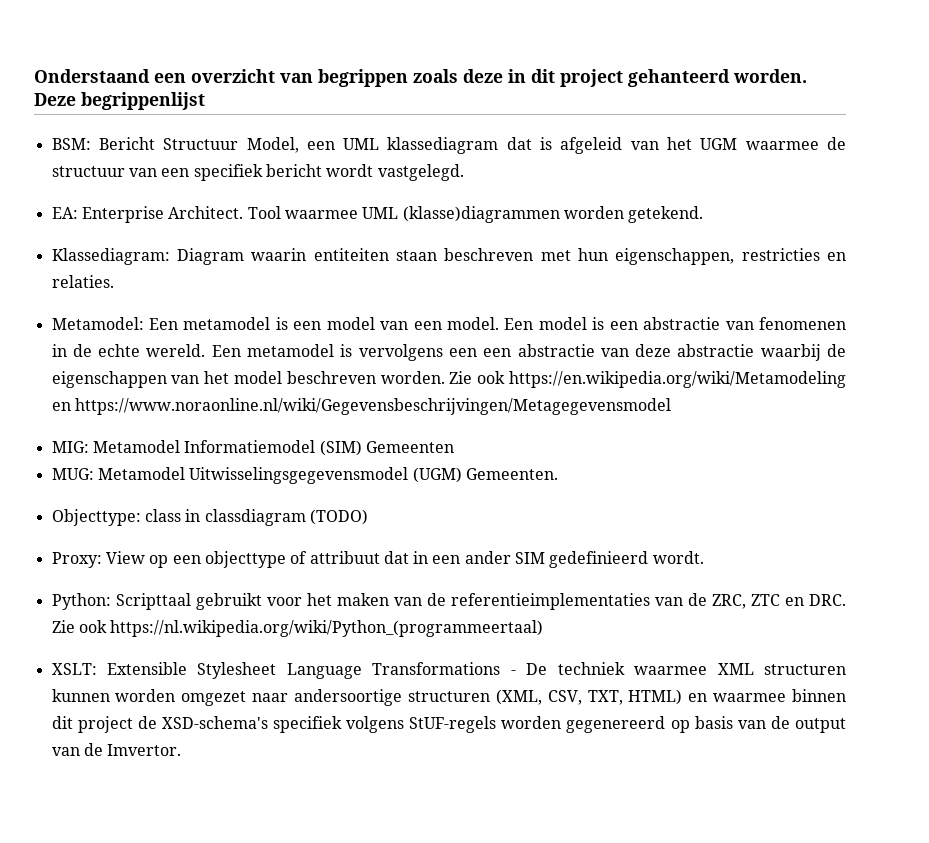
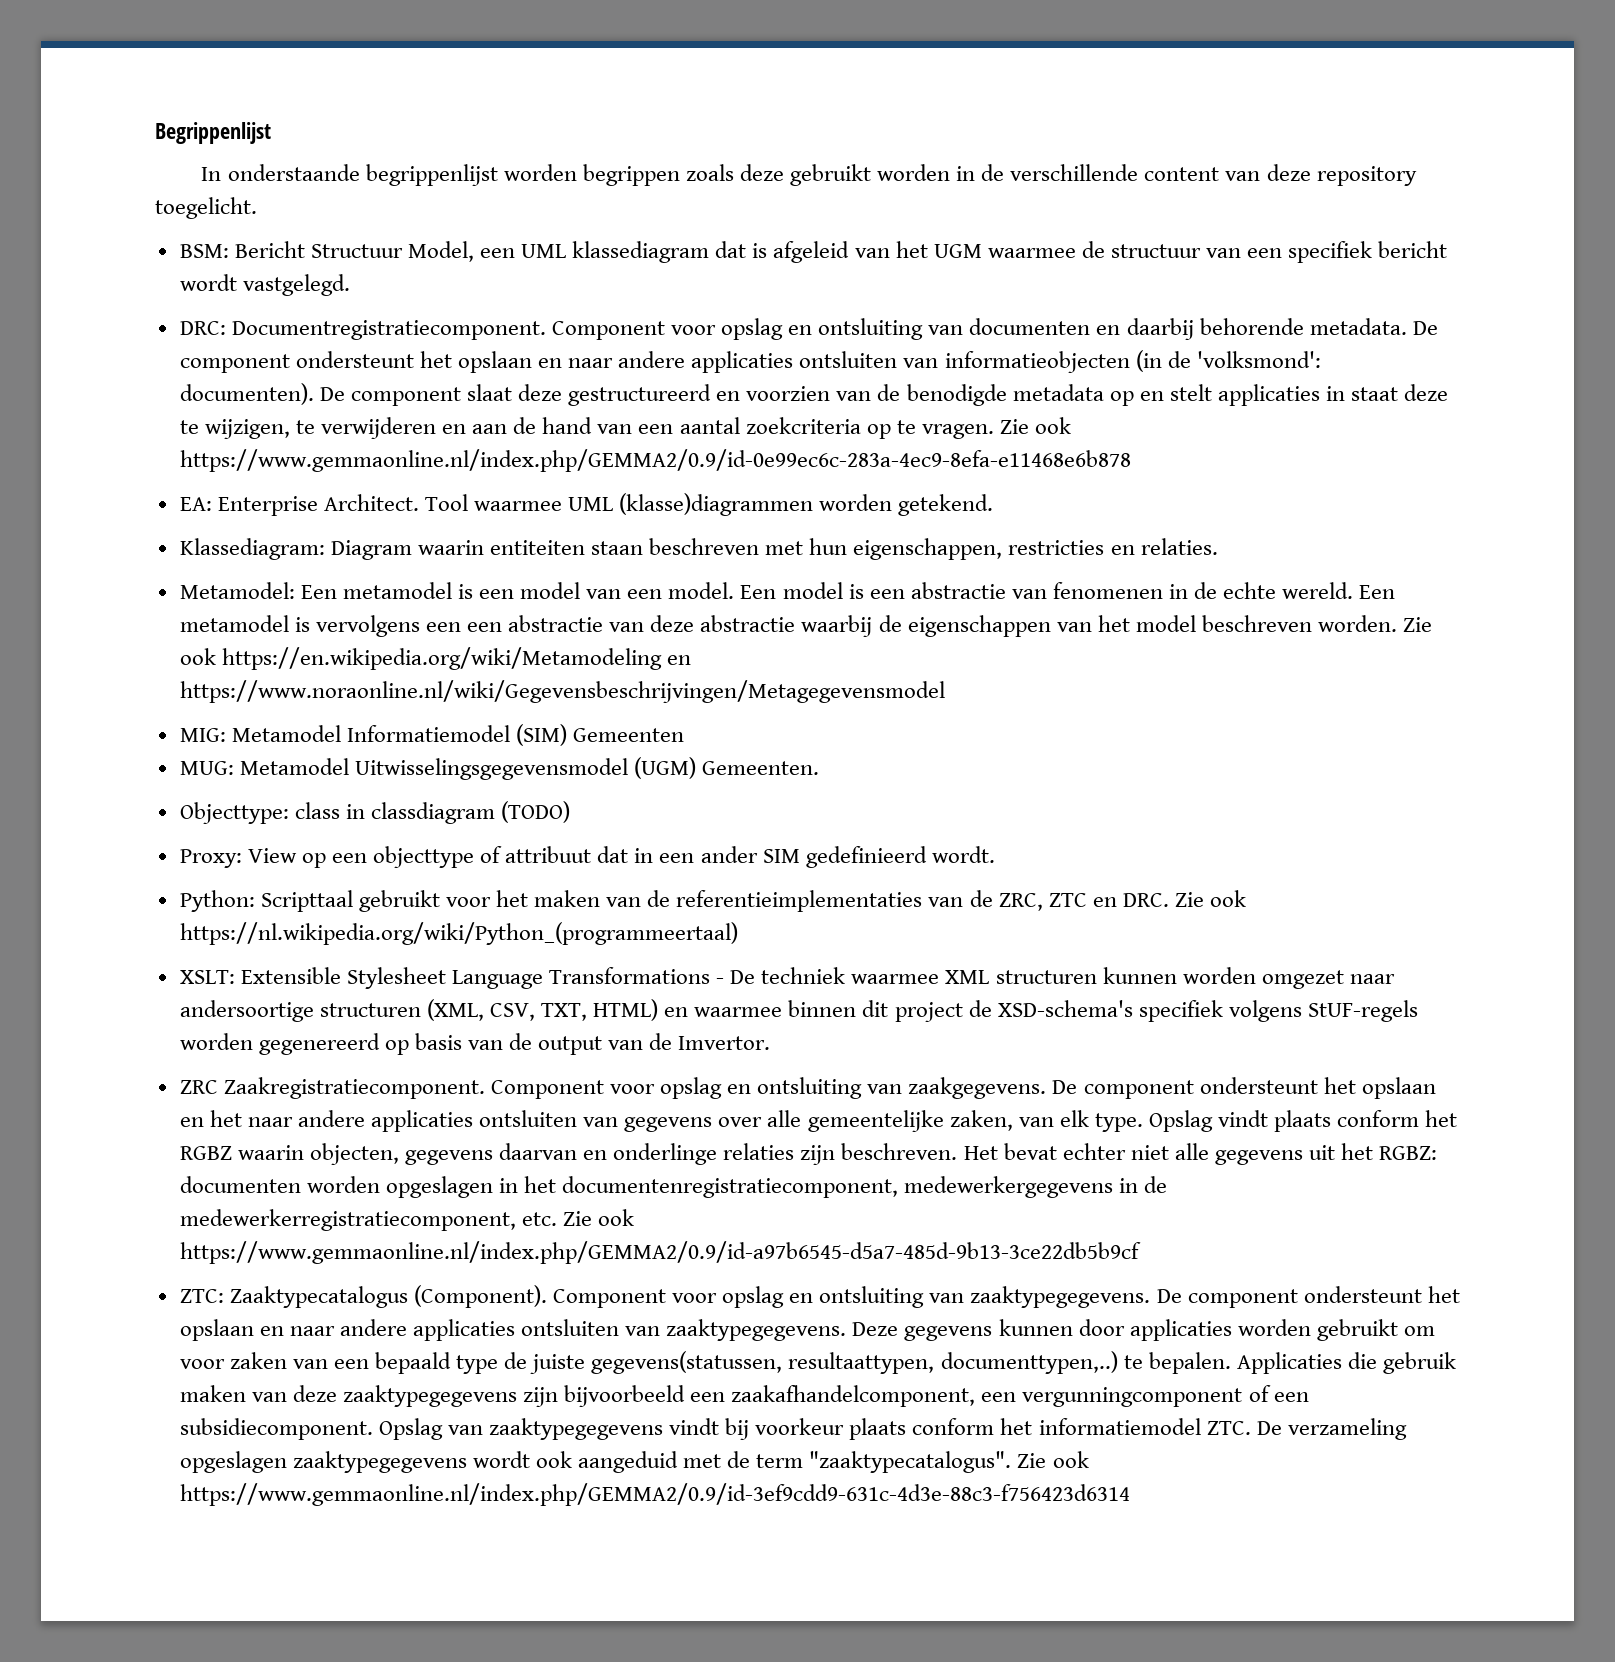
[34,69,807,87] [34,92,205,110] Onderstaand een overzicht van begrippen zoals deze in dit project gehanteerd worden. Deze begrippenlijst -> [155,122,271,144] [201,164,1417,186] [155,197,257,219] Begrippenlijst // In onderstaande begrippenlijst worden begrippen zoals deze gebruikt worden in de verschillende content van deze repository toegelicht.
(464, 172) none -> [179,318,1438,340] [179,350,1321,373] [179,383,1449,406] [179,417,1071,439] [179,449,1131,472] // DRC: Documentregistratiecomponent. Component voor opslag en ontsluiting van documenten en daarbij behorende metadata. De component ondersteunt het opslaan en naar andere applicaties ontsluiten van informatieobjecten (in de 'volksmond': documenten). De component slaat deze gestructureerd en voorzien van de benodigde metadata op en stelt applicaties in staat deze te wijzigen, te verwijderen en aan de hand van een aantal zoekcriteria op te vragen. Zie ook https://www.gemmaonline.nl/index.php/GEMMA2/0.9/id-0e99ec6c-283a-4ec9-8efa-e11468e6b878
(182, 750) none -> [179,1077,1436,1099] [179,1110,1458,1132] [179,1143,1438,1165] [179,1176,1168,1198] [179,1209,634,1231] [179,1241,1141,1264] [179,1285,1460,1308] [179,1319,1435,1341] [179,1351,1456,1374] [179,1385,1309,1407] [179,1418,1407,1440] [179,1451,1089,1473] [179,1483,1130,1506] // ZRC Zaakregistratiecomponent. Component voor opslag en ontsluiting van zaakgegevens. De component ondersteunt het opslaan en het naar andere applicaties ontsluiten van gegevens over alle gemeentelijke zaken, van elk type. Opslag vindt plaats conform het RGBZ waarin objecten, gegevens daarvan en onderlinge relaties zijn beschreven. Het bevat echter niet alle gegevens uit het RGBZ: documenten worden opgeslagen in het documentenregistratiecomponent, medewerkergegevens in de medewerkerregistratiecomponent, etc. Zie ook https://www.gemmaonline.nl/index.php/GEMMA2/0.9/id-a97b6545-d5a7-485d-9b13-3ce22db5b9cf // ZTC: Zaaktypecatalogus (Component). Component voor opslag en ontsluiting van zaaktypegegevens. De component ondersteunt het opslaan en naar andere applicaties ontsluiten van zaaktypegegevens. Deze gegevens kunnen door applicaties worden gebruikt om voor zaken van een bepaald type de juiste gegevens(statussen, resultaattypen, documenttypen,..) te bepalen. Applicaties die gebruik maken van deze zaaktypegegevens zijn bijvoorbeeld een zaakafhandelcomponent, een vergunningcomponent of een subsidiecomponent. Opslag van zaaktypegegevens vindt bij voorkeur plaats conform het informatiemodel ZTC. De verzameling opgeslagen zaaktypegegevens wordt ook aangeduid met de term "zaaktypecatalogus". Zie ook https://www.gemmaonline.nl/index.php/GEMMA2/0.9/id-3ef9cdd9-631c-4d3e-88c3-f756423d6314

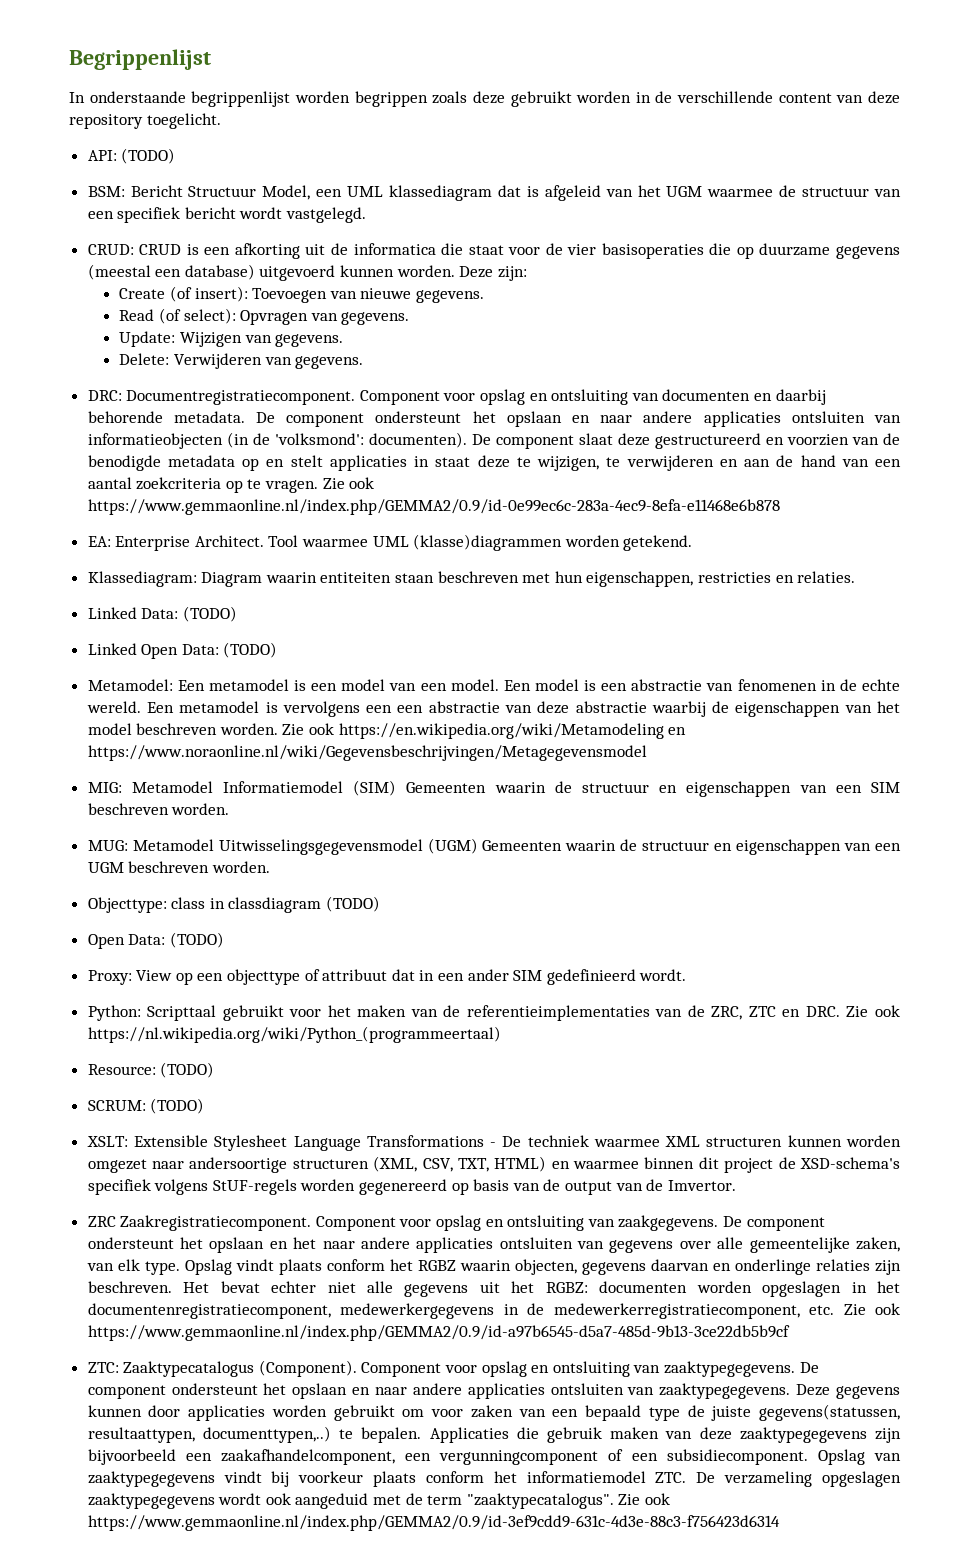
(257, 208) none -> [87,148,176,164] // API: (TODO)
(350, 285) none -> [87,243,900,259] [87,264,527,281] [119,286,484,303] [119,308,410,325] [119,331,344,347] [119,353,364,369] // CRUD: CRUD is een afkorting uit de informatica die staat voor de vier basisoperaties die op duurzame gegevens (meestal een database) uitgevoerd kunnen worden. Deze zijn: // Create (of insert): Toevoegen van nieuwe gegevens. // Read (of select): Opvragen van gegevens. // Update: Wijzigen van gegevens. // Delete: Verwijderen van gegevens.
(1218, 546) none -> [87,606,237,622] [87,642,278,659] // Linked Data: (TODO) // Linked Open Data: (TODO)
[179,757,820,780] // MUG: Metamodel Uitwisselingsgegevensmodel (UGM) Gemeenten. -> [494,781,900,797] [87,803,230,815] [87,838,901,855] [87,861,270,873] waarin de structuur en eigenschappen van een SIM beschreven worden. // MUG: Metamodel Uitwisselingsgegevensmodel (UGM) Gemeenten waarin de structuur en eigenschappen van een UGM beschreven worden.
(571, 812) none -> [87,932,224,949] // Open Data: (TODO)
(738, 933) none -> [87,1062,215,1078] [87,1098,205,1114] // Resource: (TODO) // SCRUM: (TODO)

